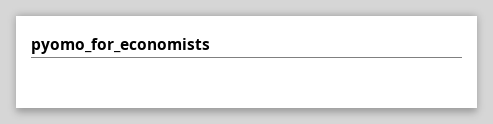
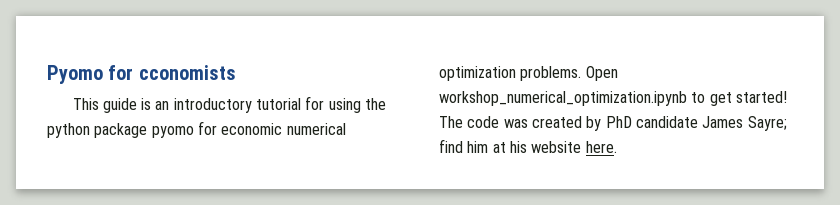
[31,38,210,54] pyomo_for_economists -> [47,65,236,84] [72,96,387,113] [47,121,346,138] [439,66,618,81] [439,91,787,106] [439,116,787,131] [439,139,617,153] Pyomo for cconomists // This guide is an introductory tutorial for using the python package pyomo for economic numerical optimization problems. Open workshop_numerical_optimization.ipynb to get started! The code was created by PhD candidate James Sayre; find him at his website here.

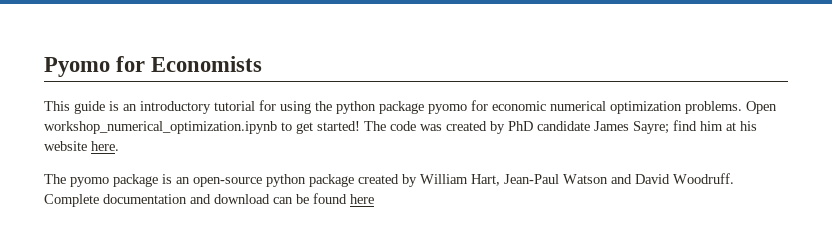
[138,65,236,80] cconomists -> [151,56,263,72] Economists
(617, 147) none -> [44,173,734,187] [44,193,374,207] // The pyomo package is an open-source python package created by William Hart, Jean-Paul Watson and David Woodruff. Complete documentation and download can be found here

